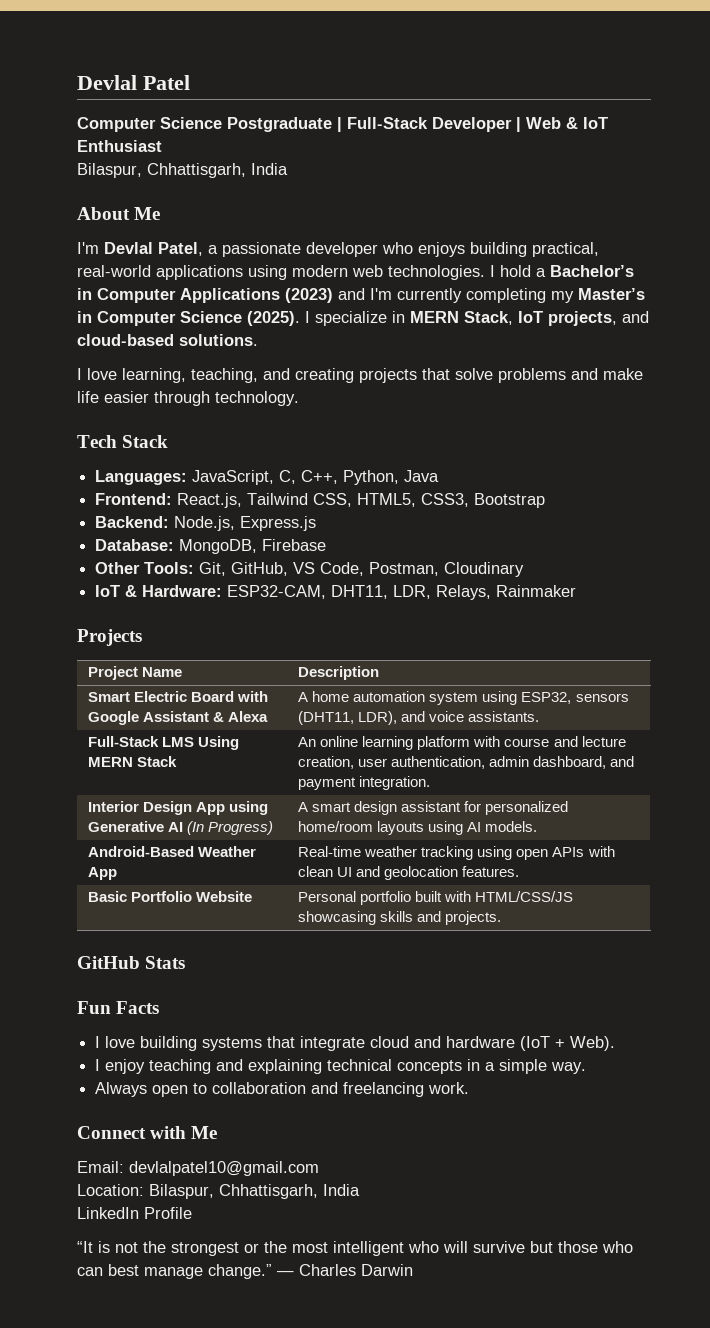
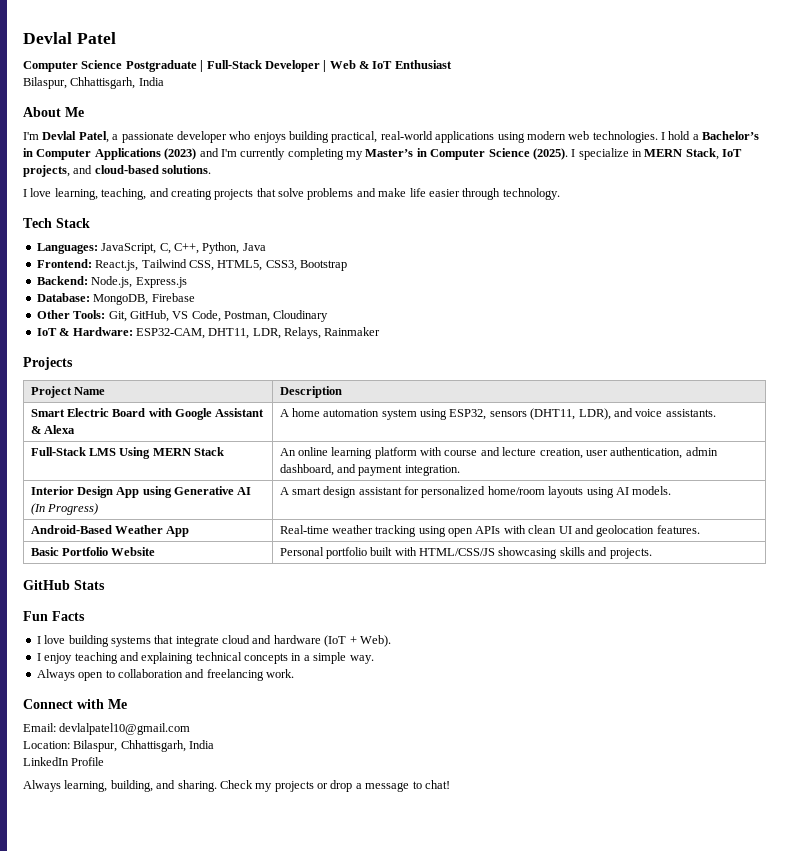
[77,1241,633,1256] [77,1264,413,1279] “It is not the strongest or the most intelligent who will survive but those who can best manage change.” — Charles Darwin -> [23,780,450,792] Always learning, building, and sharing. Check my projects or drop a message to chat!

